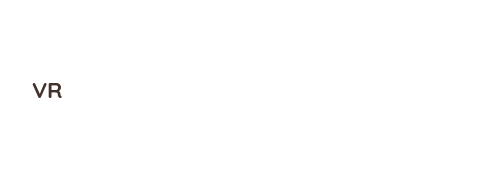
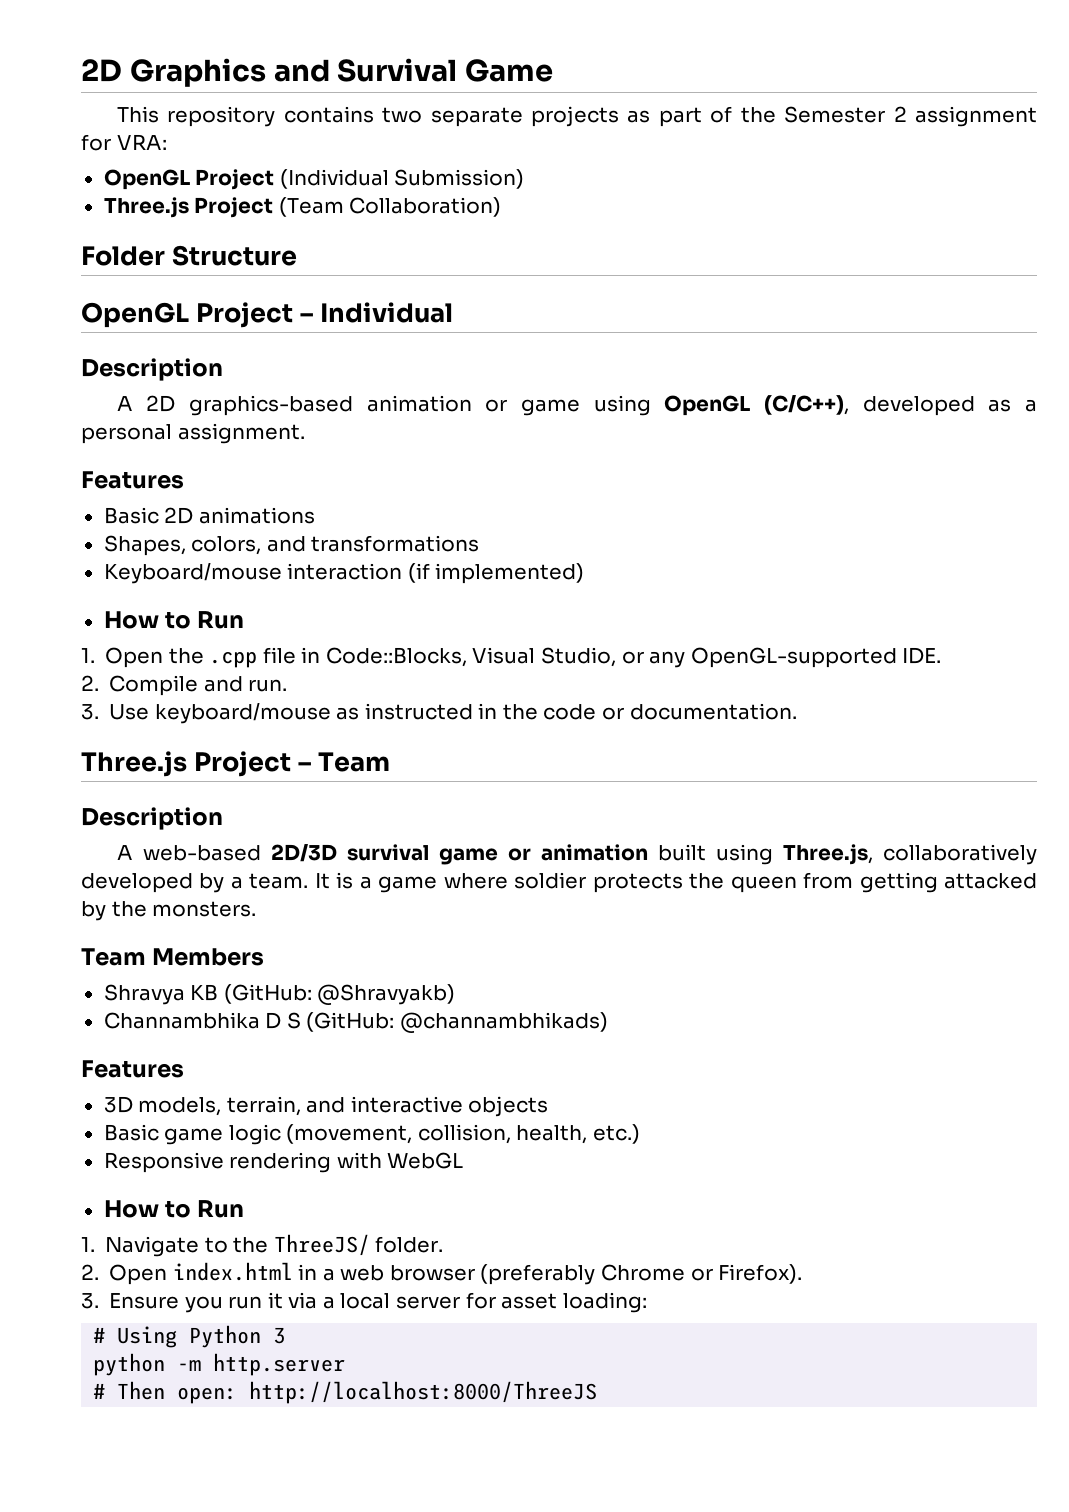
[32,83,62,98] VR -> [81,58,554,87] [116,106,1037,127] [81,134,167,151] [103,169,525,190] [103,197,502,218] [81,245,297,266] [81,302,453,328] [81,358,223,381] [116,395,1037,416] [81,423,305,444] [81,471,184,489] [103,507,315,524] [103,535,480,556] [103,563,585,584] [103,611,244,629] [81,647,942,668] [81,675,288,696] [81,703,797,724] [81,751,390,777] [81,807,223,830] [116,844,1037,865] [81,872,1038,893] [81,901,257,921] [81,948,265,966] [103,984,456,1005] [103,1012,608,1033] [81,1060,184,1078] [103,1096,549,1117] [103,1124,640,1145] [103,1152,464,1173] [103,1200,244,1218] [81,1234,444,1257] [81,1262,803,1285] [81,1292,647,1313] [93,1325,286,1348] [93,1353,346,1376] [93,1381,598,1404] 2D Graphics and Survival Game // This repository contains two separate projects as part of the Semester 2 assignment for VRA: // OpenGL Project (Individual Submission) // Three.js Project (Team Collaboration) // Folder Structure // OpenGL Project – Individual // Description // A 2D graphics-based animation or game using OpenGL (C/C++), developed as a personal assignment. // Features // Basic 2D animations // Shapes, colors, and transformations // Keyboard/mouse interaction (if implemented) // How to Run // 1. Open the .cpp file in Code::Blocks, Visual Studio, or any OpenGL-supported IDE. // 2. Compile and run. // 3. Use keyboard/mouse as instructed in the code or documentation. // Three.js Project – Team // Description // A web-based 2D/3D survival game or animation built using Three.js, collaboratively developed by a team. It is a game where soldier protects the queen from getting attacked by the monsters. // Team Members // Shravya KB (GitHub: @Shravyakb) // Channambhika D S (GitHub: @channambhikads) // Features // 3D models, terrain, and interactive objects // Basic game logic (movement, collision, health, etc.) // Responsive rendering with WebGL // How to Run // 1. Navigate to the ThreeJS/ folder. // 2. Open index.html in a web browser (preferably Chrome or Firefox). // 3. Ensure you run it via a local server for asset loading: // # Using Python 3 // python -m http.server // # Then open: http://localhost:8000/ThreeJS

